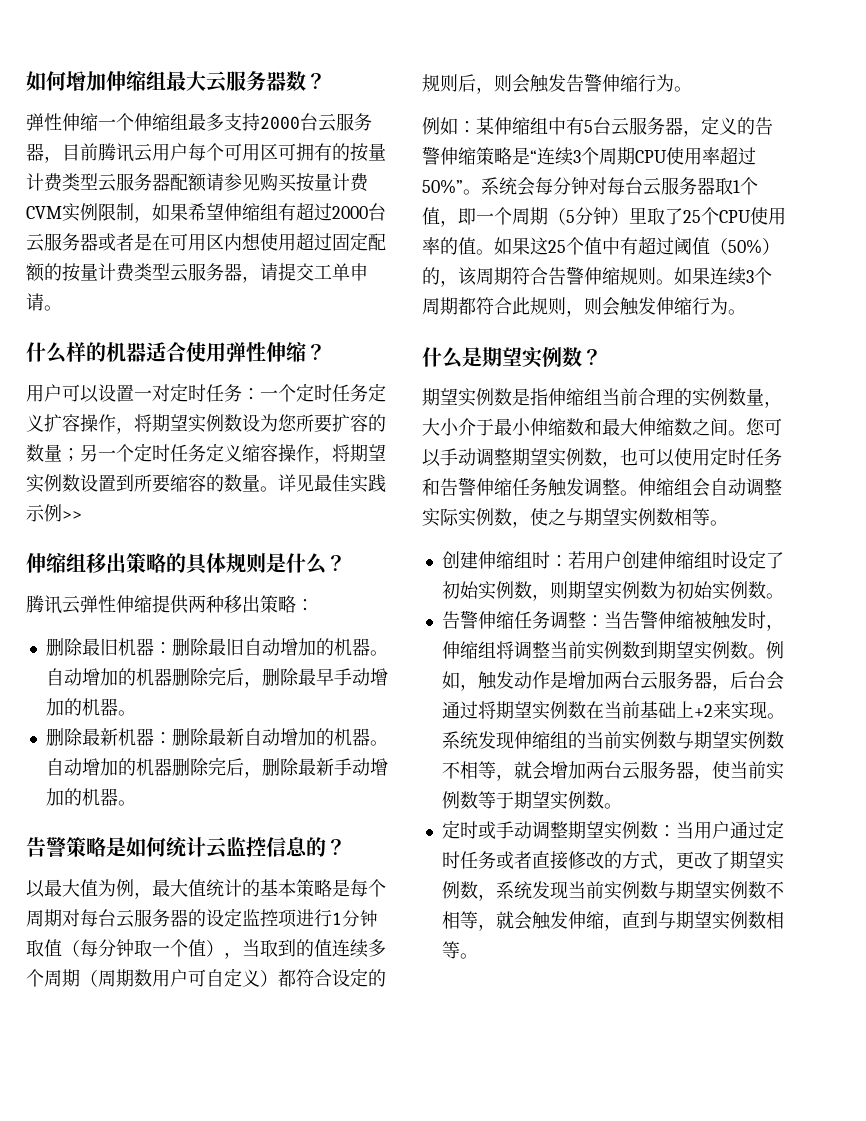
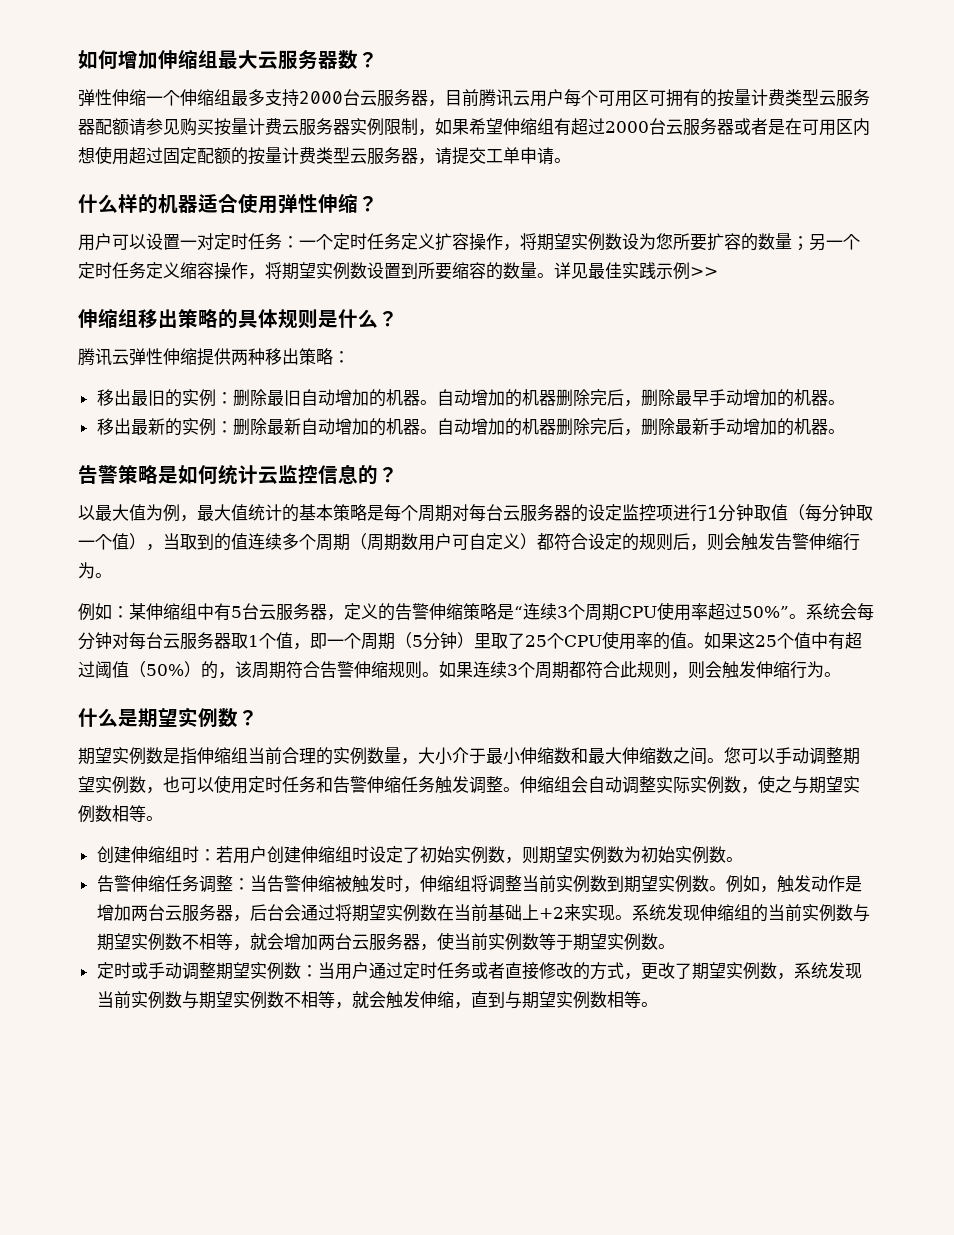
[26,206,62,219] CVM -> [282,118,350,136] 云服务器
[45,638,154,656] 删除最旧机器 -> [96,389,216,407] 移出最旧的实例
[45,728,154,746] 删除最新机器 -> [96,418,216,436] 移出最新的实例

